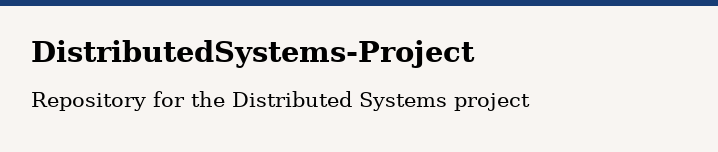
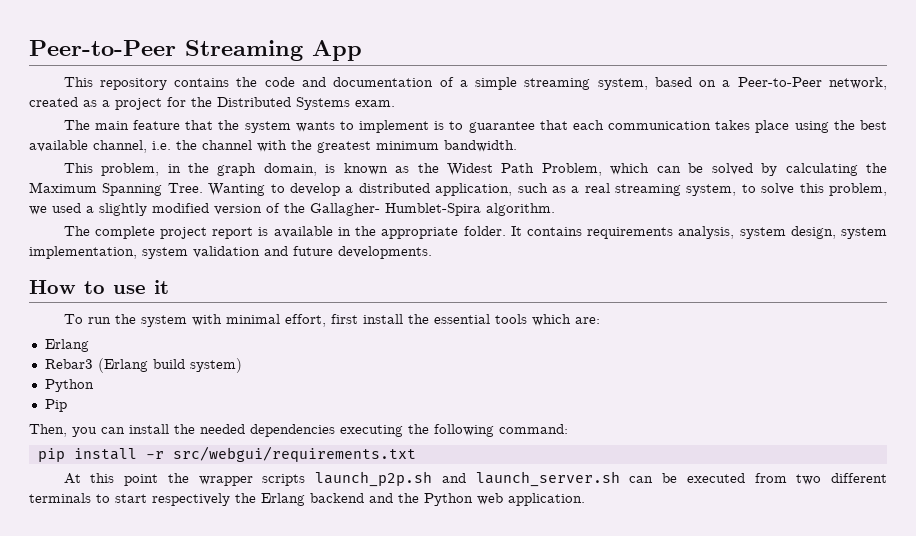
[31,40,475,68] [31,91,530,111] DistributedSystems-Project // Repository for the Distributed Systems project -> [29,40,362,61] [63,77,888,90] [29,97,395,110] [63,120,888,133] [29,140,517,153] [63,163,888,176] [29,182,888,196] [29,203,555,216] [63,226,888,239] [29,246,432,259] [29,280,169,294] [63,314,600,327] [44,339,89,352] [44,358,242,373] [44,379,94,392] [44,399,67,412] [29,424,568,437] [37,446,416,462] [63,471,888,487] [29,493,585,506] Peer-to-Peer Streaming App // This repository contains the code and documentation of a simple streaming system, based on a Peer-to-Peer network, created as a project for the Distributed Systems exam. // The main feature that the system wants to implement is to guarantee that each communication takes place using the best available channel, i.e. the channel with the greatest minimum bandwidth. // This problem, in the graph domain, is known as the Widest Path Problem, which can be solved by calculating the Maximum Spanning Tree. Wanting to develop a distributed application, such as a real streaming system, to solve this problem, we used a slightly modified version of the Gallagher- Humblet-Spira algorithm. // The complete project report is available in the appropriate folder. It contains requirements analysis, system design, system implementation, system validation and future developments. // How to use it // To run the system with minimal effort, first install the essential tools which are: // Erlang // Rebar3 (Erlang build system) // Python // Pip // Then, you can install the needed dependencies executing the following command: // pip install -r src/webgui/requirements.txt // At this point the wrapper scripts launch_p2p.sh and launch_server.sh can be executed from two different terminals to start respectively the Erlang backend and the Python web application.

